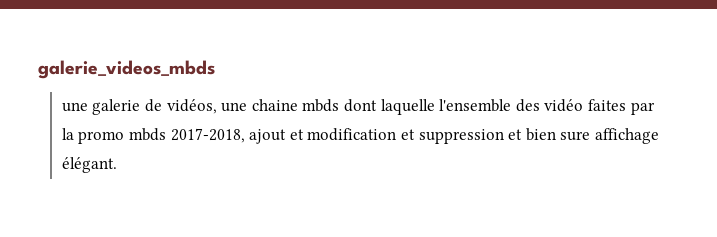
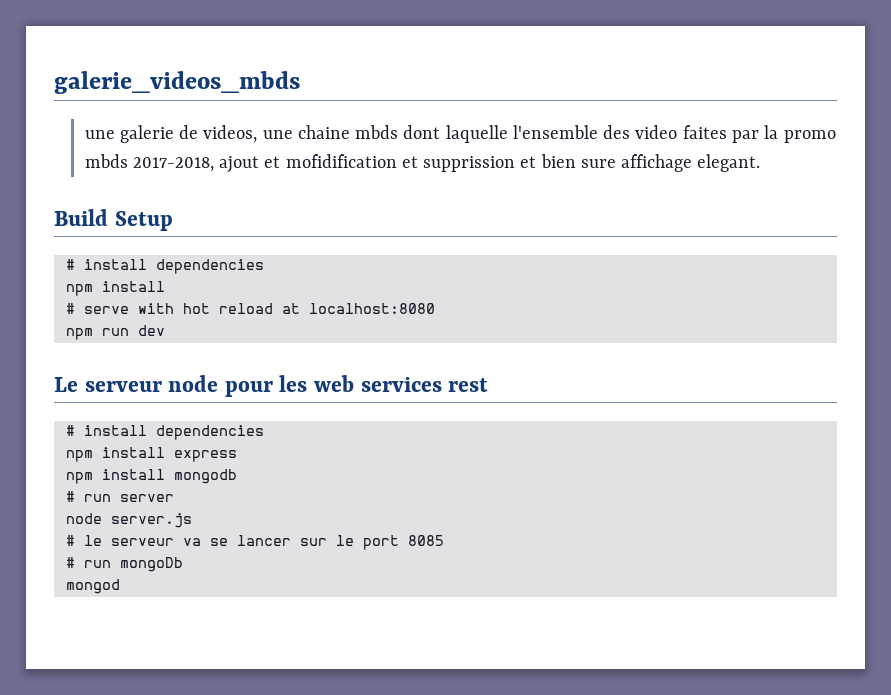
[166,99,217,114] vidéos, -> [203,125,258,143] videos,
[544,99,584,112] vidéo -> [635,125,678,139] video
[307,128,504,144] modification et suppression -> [285,154,516,172] mofidification et supprission
[61,157,117,173] élégant. -> [697,154,761,172] [54,209,173,231] [65,259,264,274] [65,281,165,296] [65,303,435,314] [65,325,165,340] [54,375,489,397] [65,425,264,440] [65,447,237,462] [65,469,237,484] [65,491,174,502] [65,513,192,528] [65,535,444,550] [65,557,183,572] [65,579,120,594] elegant. // Build Setup // # install dependencies // npm install // # serve with hot reload at localhost:8080 // npm run dev // Le serveur node pour les web services rest // # install dependencies // npm install express // npm install mongodb // # run server // node server.js // # le serveur va se lancer sur le port 8085 // # run mongoDb // mongod

